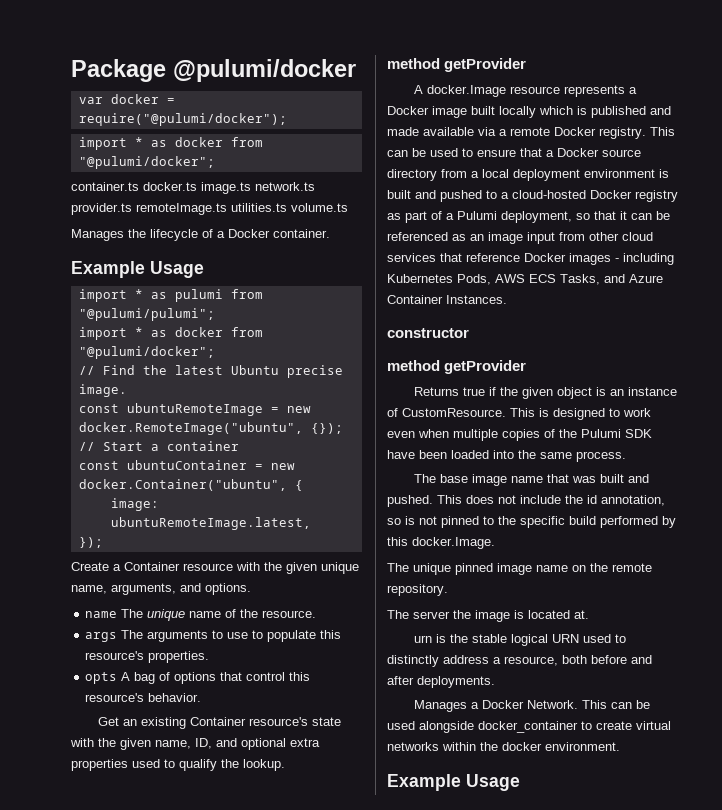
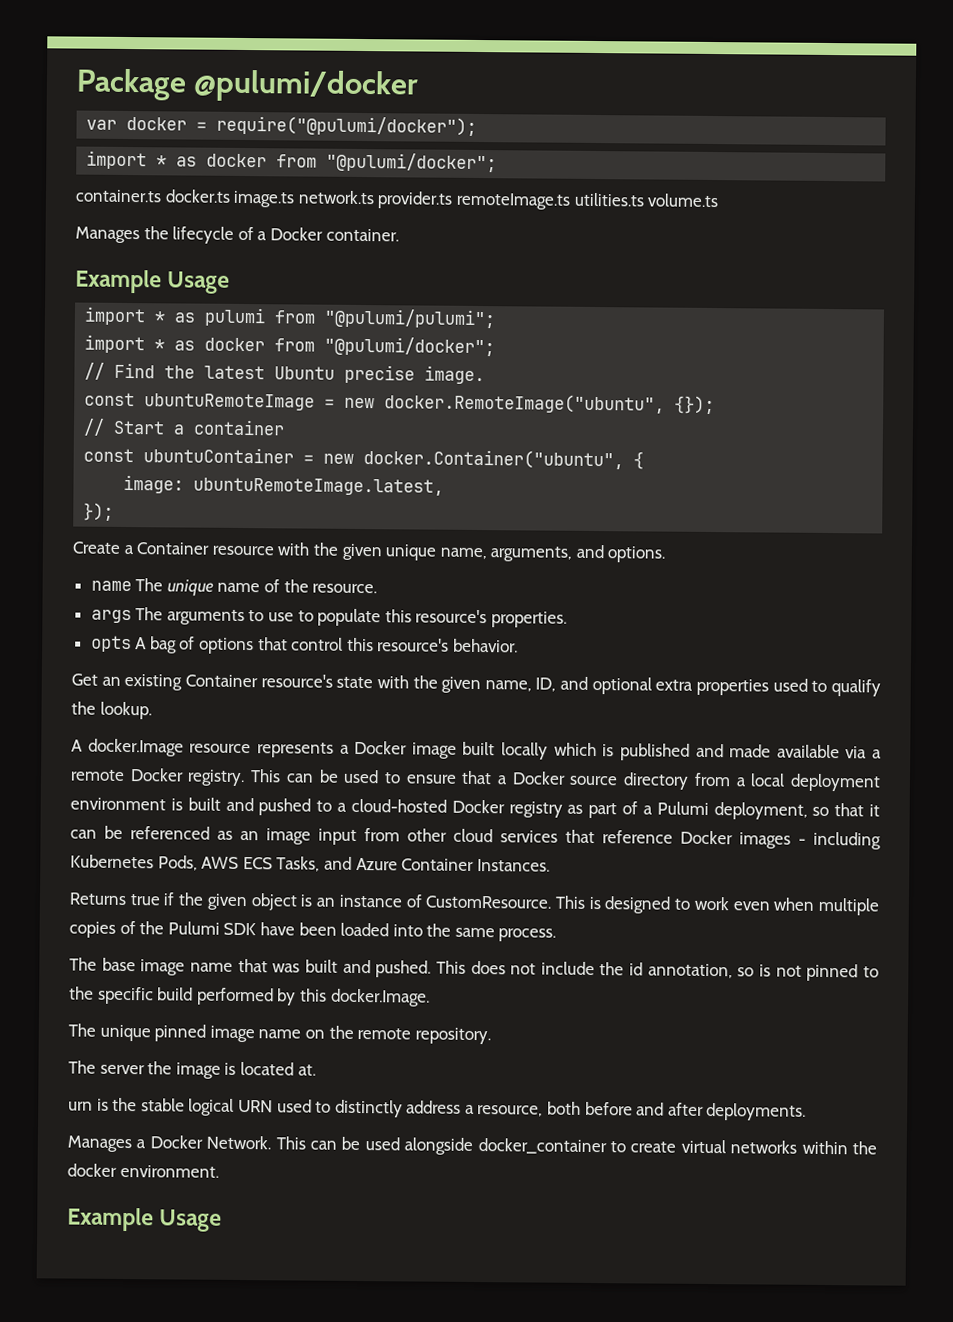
[387,58,527,72] // method getProvider -> (152, 710) none
[387,328,469,338] [387,360,527,374] // constructor // method getProvider -> (550, 865) none

